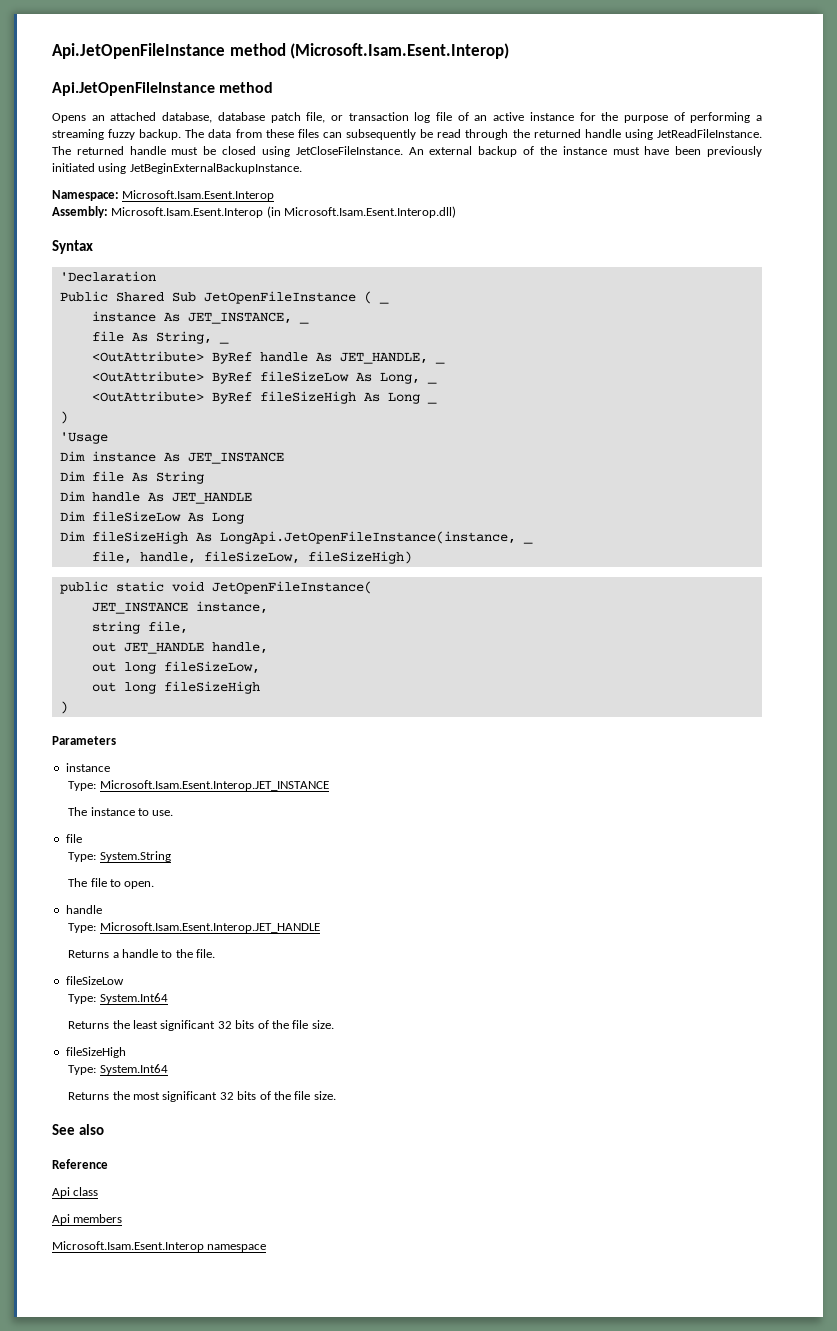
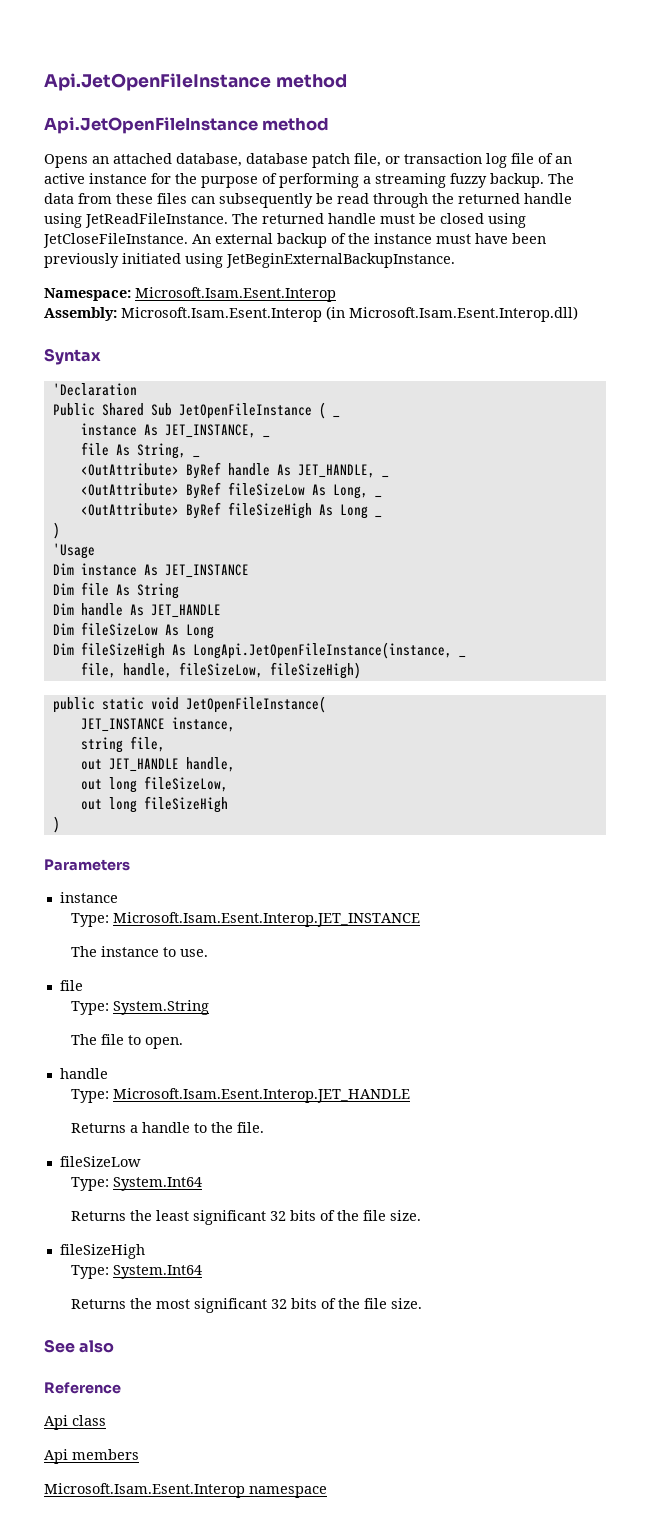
[52,43,510,59] Api.JetOpenFileInstance method (Microsoft.Isam.Esent.Interop) -> [44,73,347,91] Api.JetOpenFileInstance method

